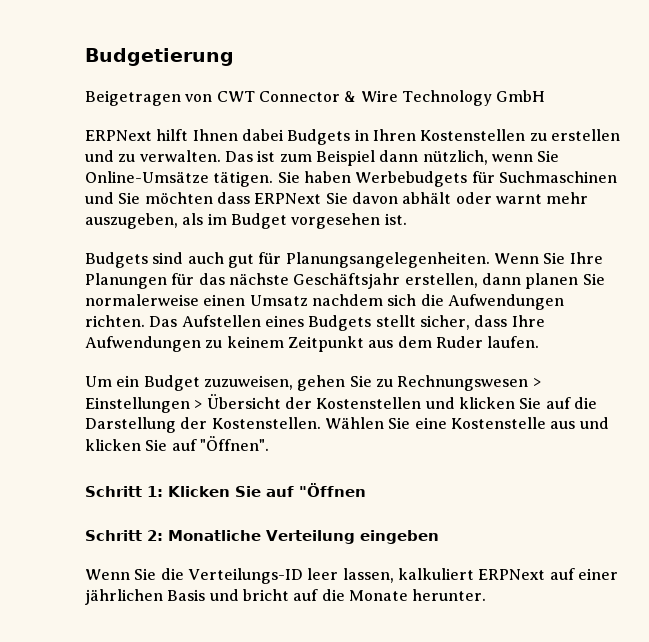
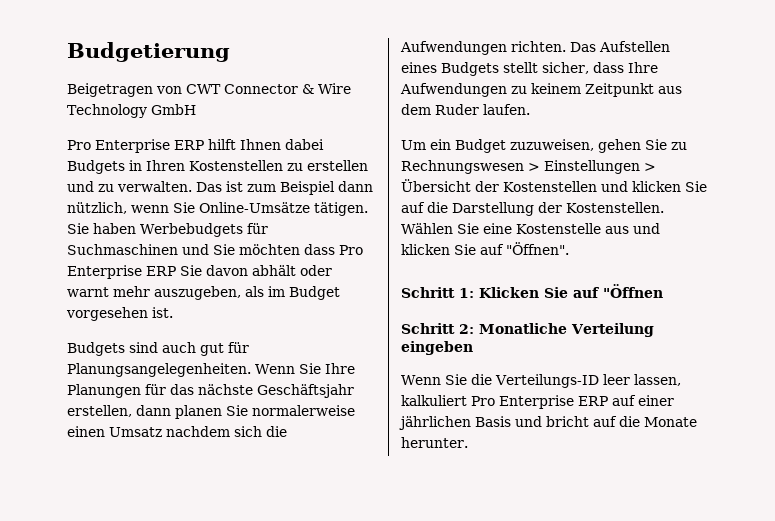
[85,130,152,141] ERPNext -> [67,139,204,153] Pro Enterprise ERP
[254,193,322,204] ERPNext -> [339,245,363,255] [67,265,176,279] Pro Enterprise ERP
[478,569,546,580] ERPNext -> [471,395,608,409] Pro Enterprise ERP

